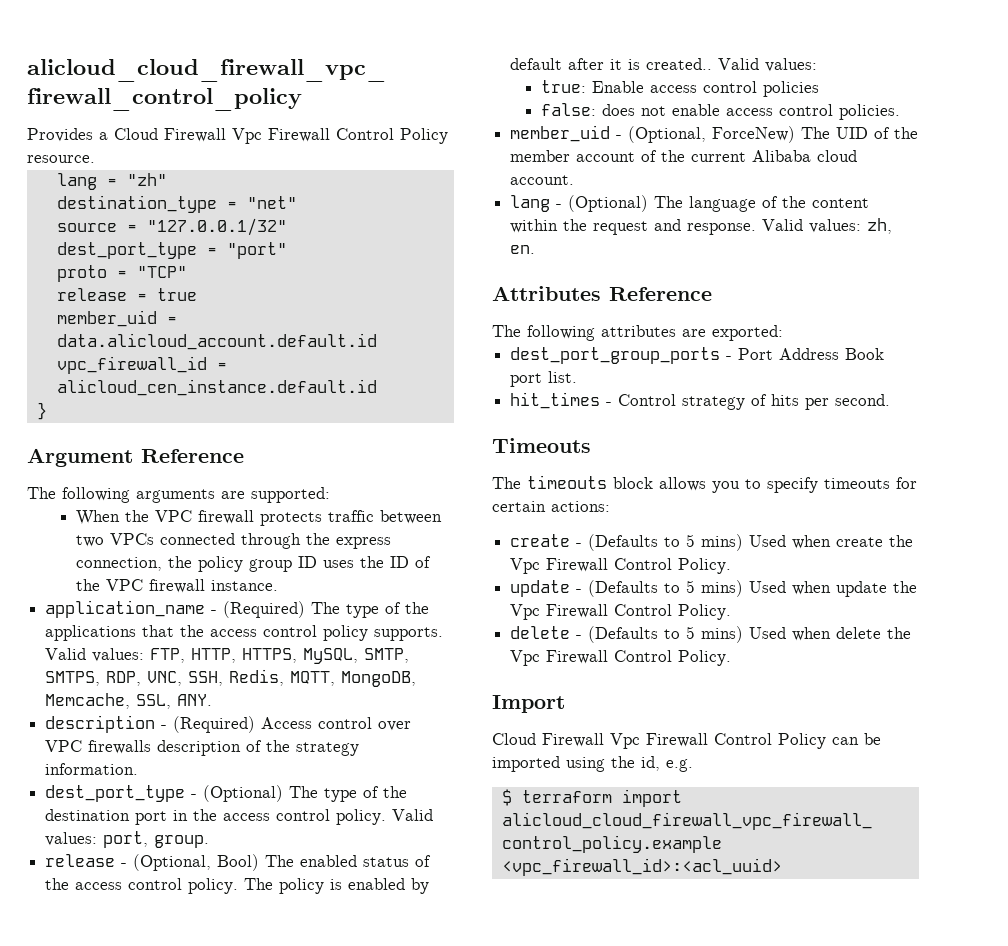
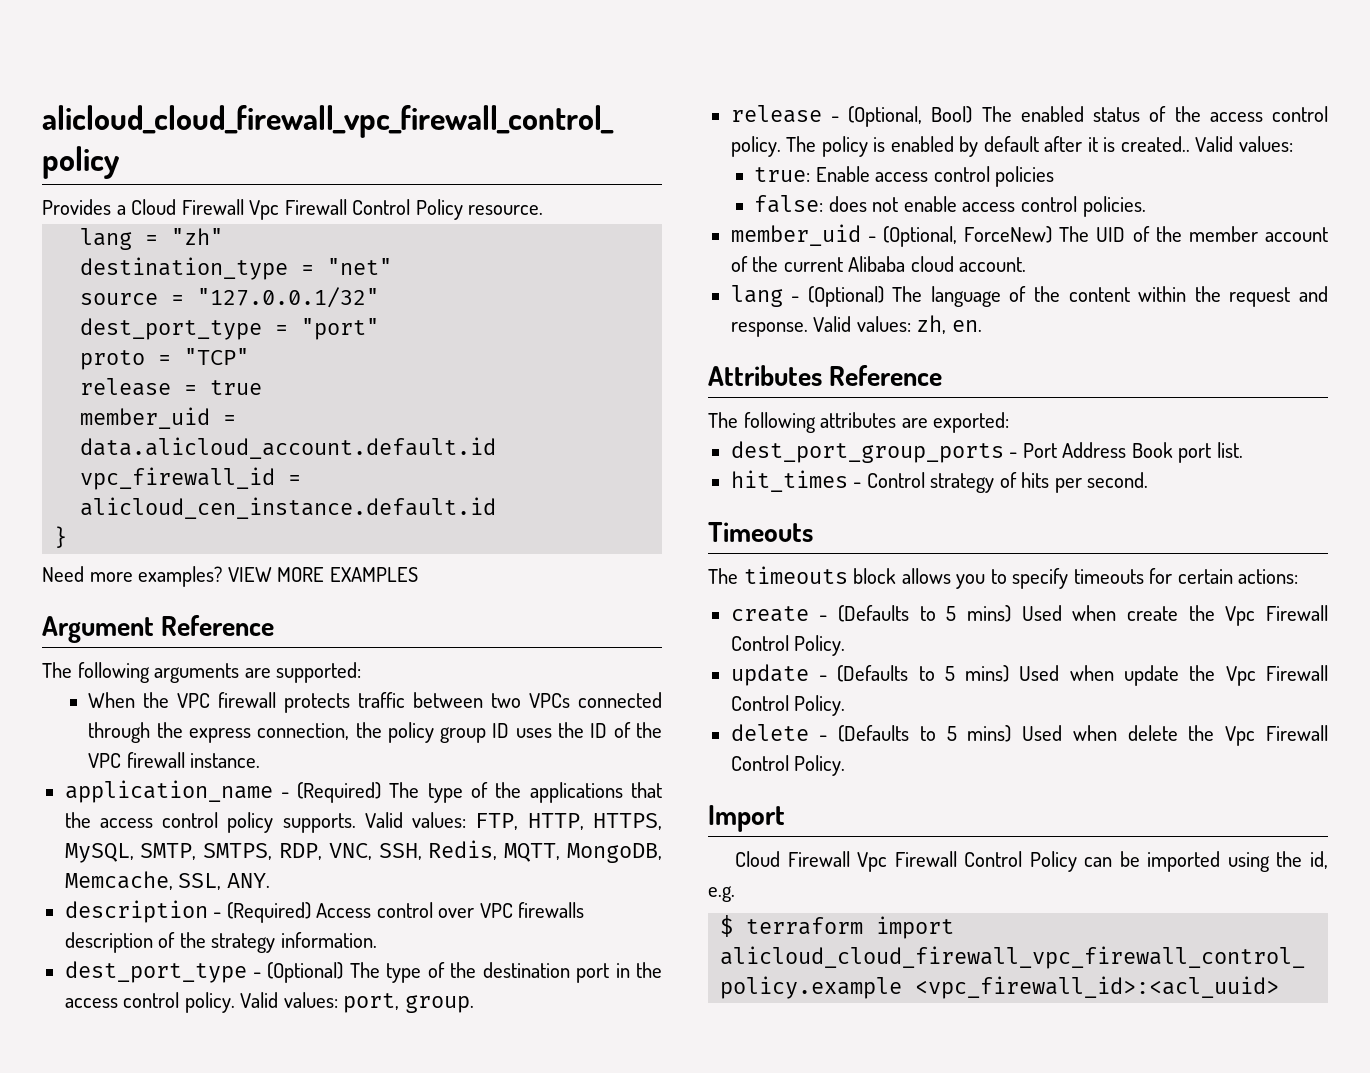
(47, 411) none -> [42,566,418,587] // Need more examples? VIEW MORE EXAMPLES

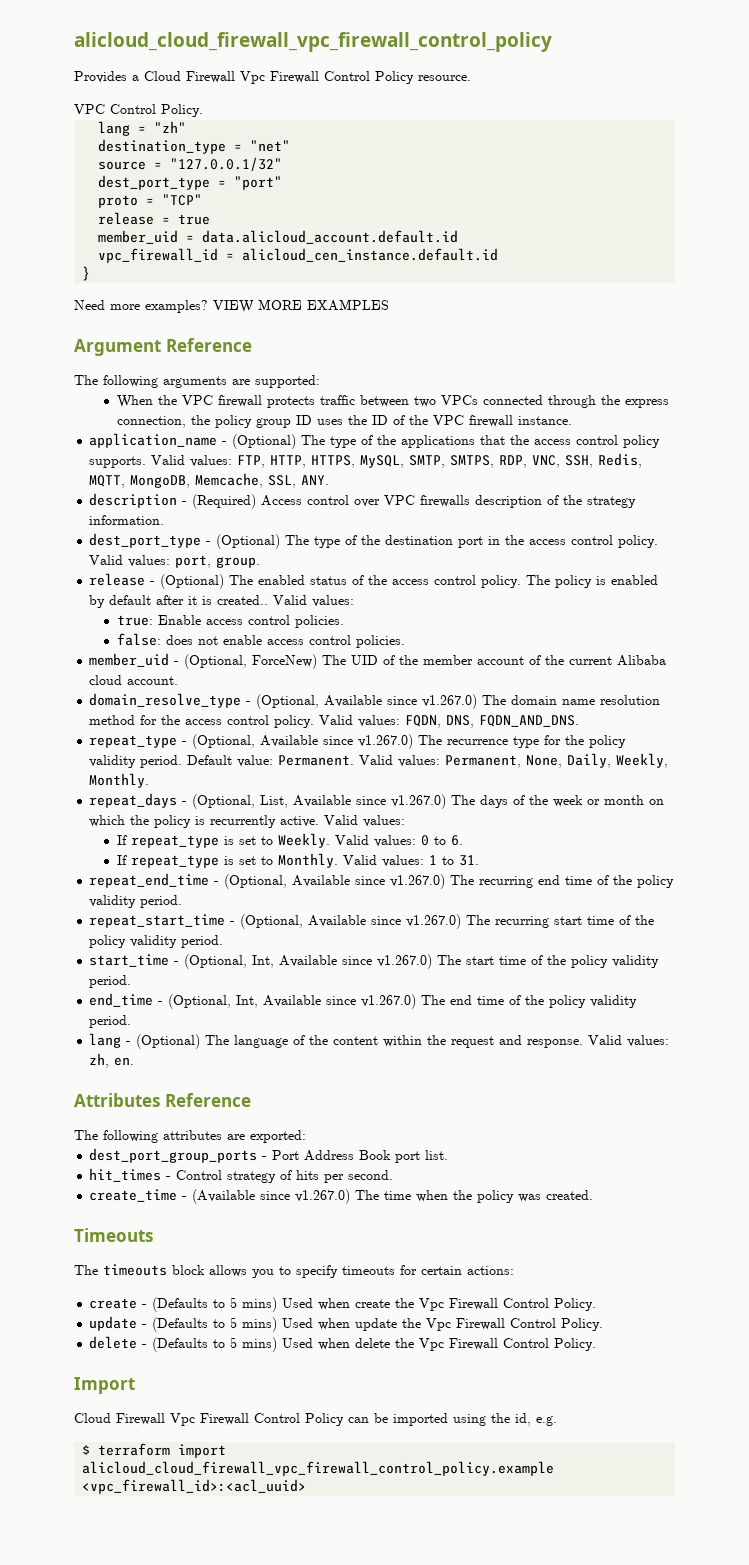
(544, 210) none -> [74,104,203,117] // VPC Control Policy.
[297,782,382,803] (Required) -> [232,434,297,449] (Optional)
[848,106,973,127] (Optional, Bool) -> [160,574,225,589] (Optional)
[995,166,1055,187] policies -> [294,615,344,628] policies.
(1027, 264) none -> [89,693,661,709] [89,715,580,728] [89,734,627,749] [89,753,669,768] [89,773,150,788] [89,793,665,809] [89,815,406,828] [116,833,463,848] [116,853,479,868] [89,873,675,889] [89,895,183,908] [89,914,655,929] [89,935,224,948] [89,954,660,969] [89,975,132,988] [89,993,638,1009] [89,1015,132,1028] // domain_resolve_type - (Optional, Available since v1.267.0) The domain name resolution method for the access control policy. Valid values: FQDN, DNS, FQDN_AND_DNS. // repeat_type - (Optional, Available since v1.267.0) The recurrence type for the policy validity period. Default value: Permanent. Valid values: Permanent, None, Daily, Weekly, Monthly. // repeat_days - (Optional, List, Available since v1.267.0) The days of the week or month on which the policy is recurrently active. Valid values: // If repeat_type is set to Weekly. Valid values: 0 to 6. // If repeat_type is set to Monthly. Valid values: 1 to 31. // repeat_end_time - (Optional, Available since v1.267.0) The recurring end time of the policy validity period. // repeat_start_time - (Optional, Available since v1.267.0) The recurring start time of the policy validity period. // start_time - (Optional, Int, Available since v1.267.0) The start time of the policy validity period. // end_time - (Optional, Int, Available since v1.267.0) The end time of the policy validity period.
(1149, 480) none -> [89,1189,594,1204] // create_time - (Available since v1.267.0) The time when the policy was created.

